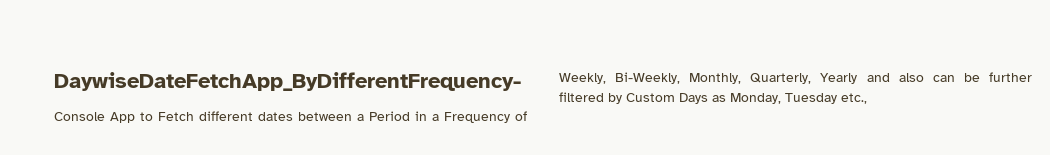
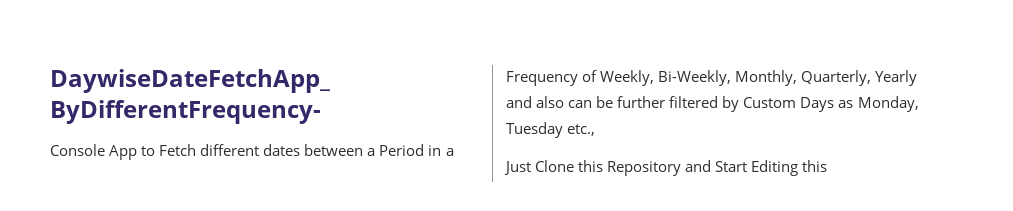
(867, 98) none -> [504,160,828,176] // Just Clone this Repository and Start Editing this

